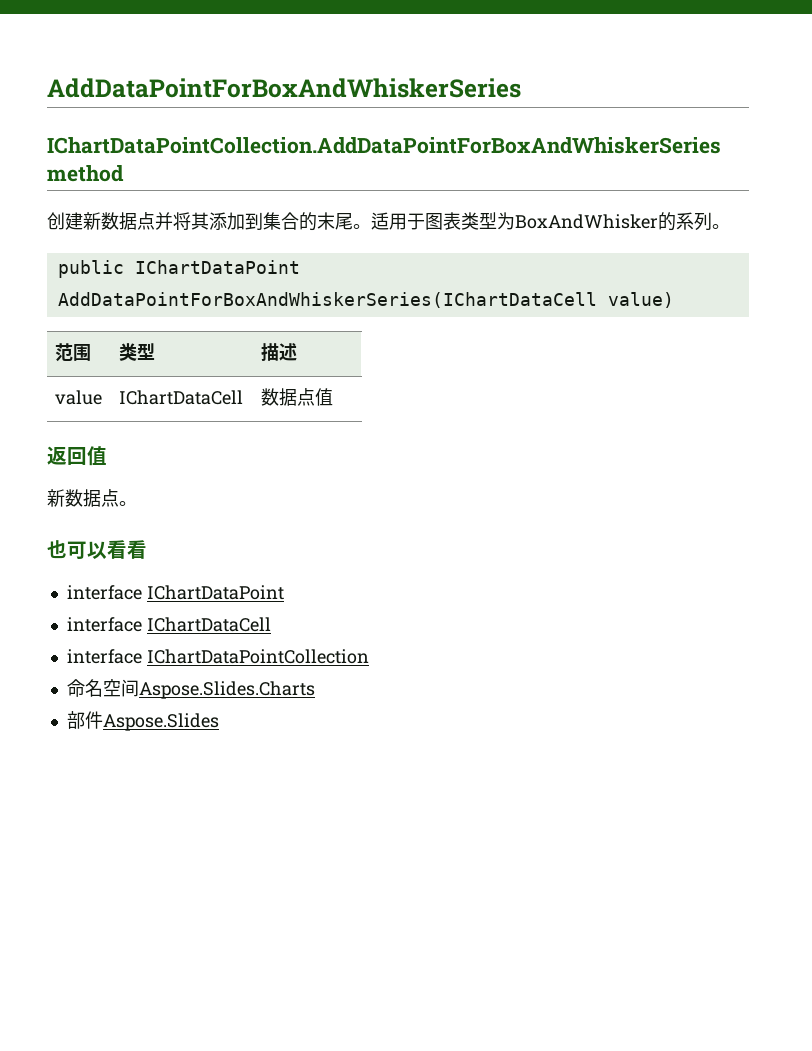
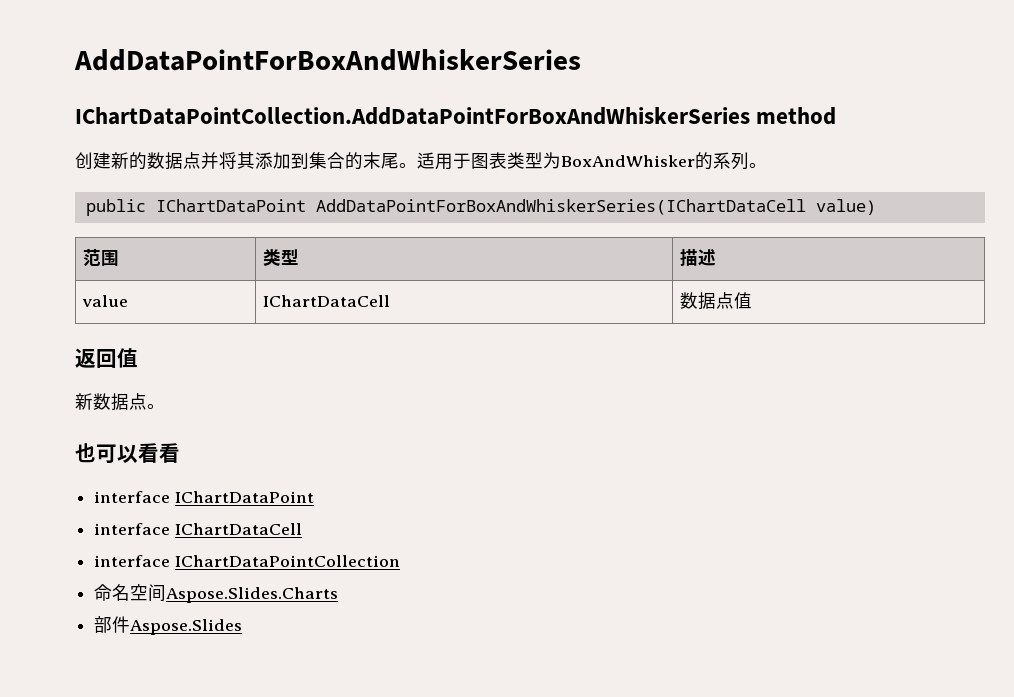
(101, 221) none -> [129,152,147,170] 的

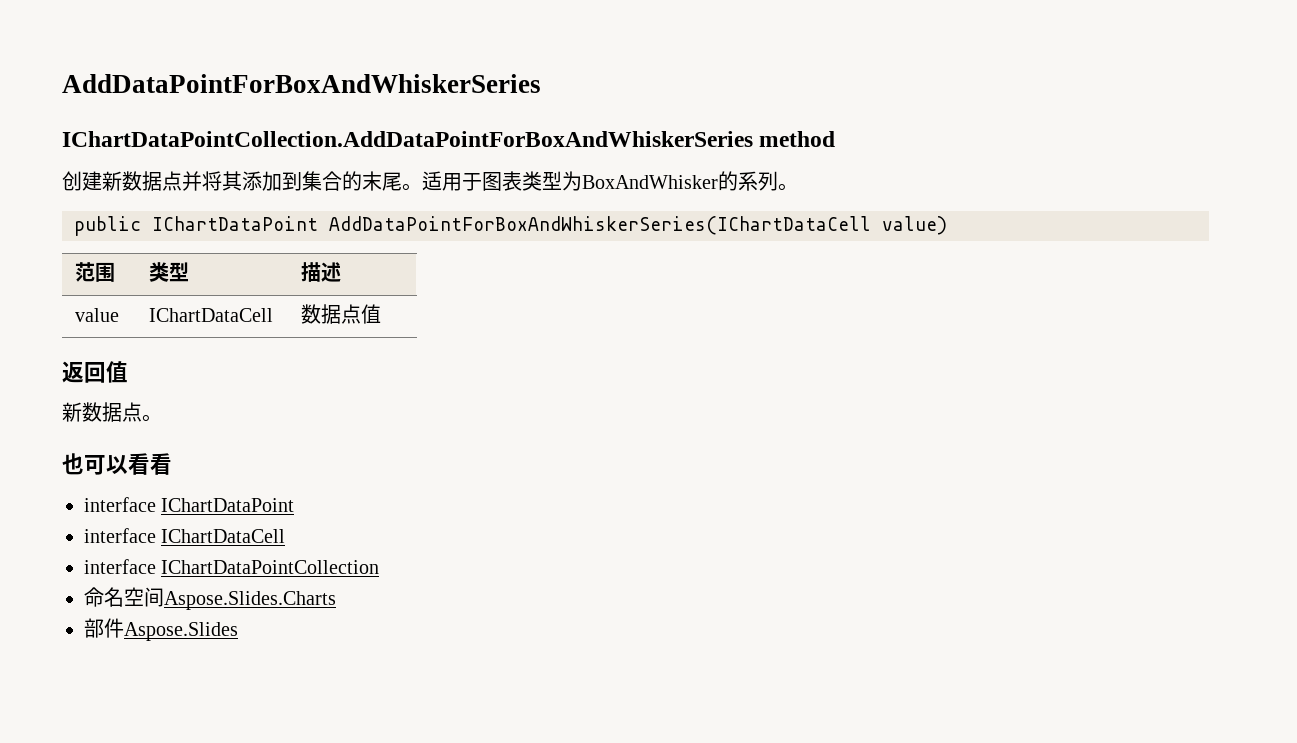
[129,152,147,170] 的 -> (122, 181) none

